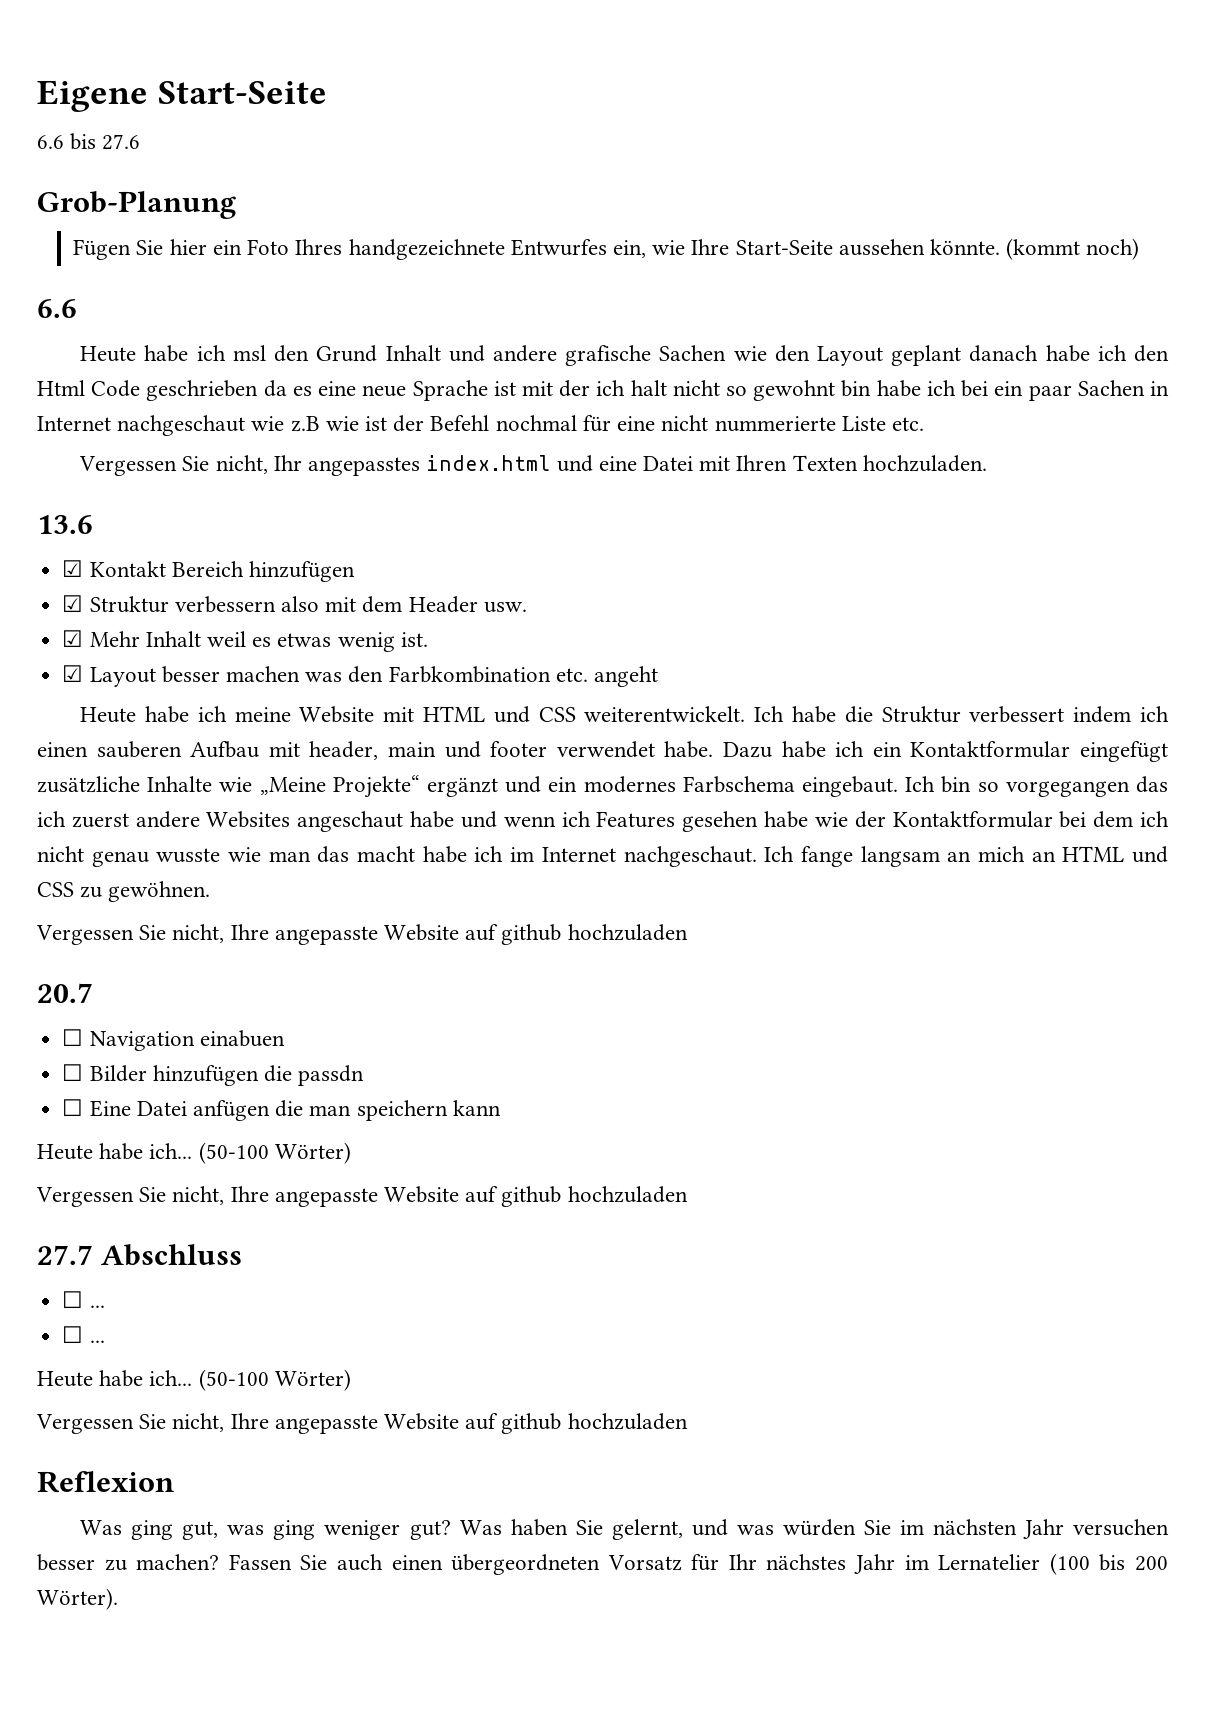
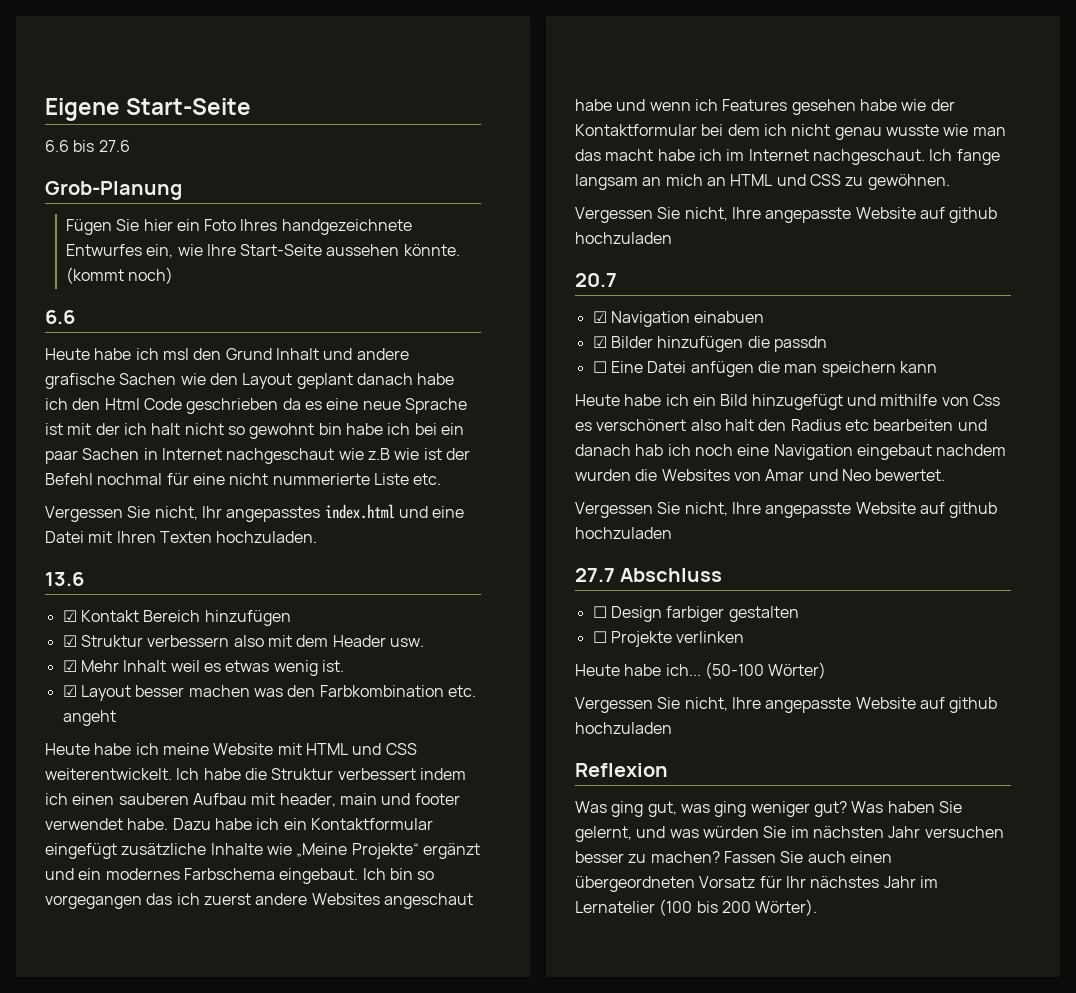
[62,1029,84,1046] ☐ -> [592,311,607,323] ☑
[62,1064,84,1081] ☐ -> [592,336,607,348] ☑
[149,1142,351,1164] ich... (50-100 Wörter) -> [665,394,1000,410] [575,419,987,431] [575,444,1007,460] [575,469,946,481] ich ein Bild hinzugefügt und mithilfe von Css es verschönert also halt den Radius etc bearbeiten und danach hab ich noch eine Navigation eingebaut nachdem wurden die Websites von Amar und Neo bewertet.
[89,1305,105,1308] [62,1326,105,1343] ... // ☐ ... -> [610,606,799,622] [592,631,745,647] Design farbiger gestalten // ☐ Projekte verlinken

